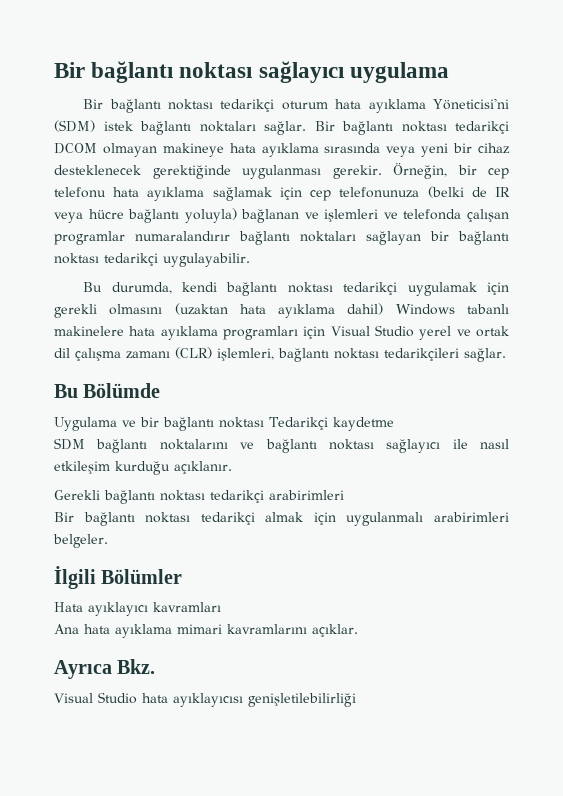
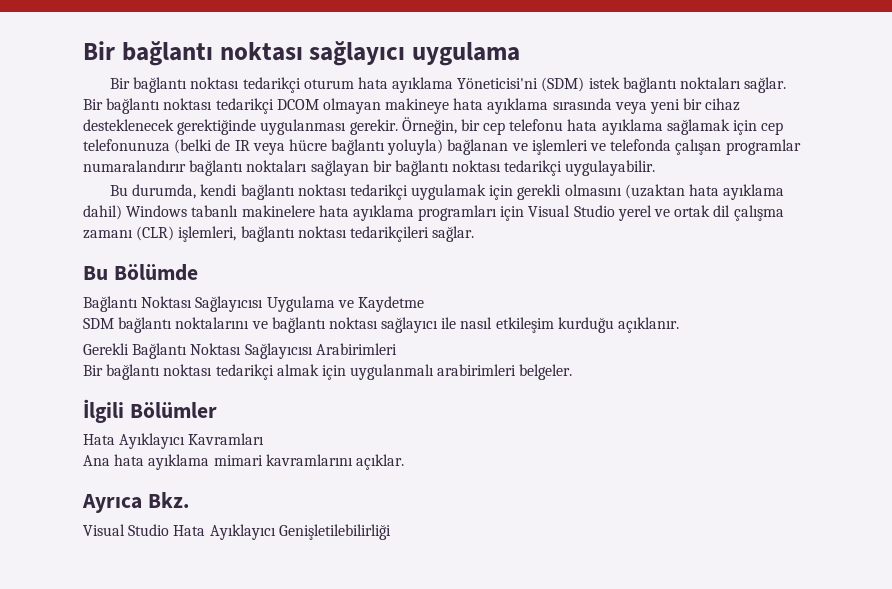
[54,417,394,431] Uygulama ve bir bağlantı noktası Tedarikçi kaydetme -> [83,296,424,312] Bağlantı Noktası Sağlayıcısı Uygulama ve Kaydetme
[104,490,344,504] bağlantı noktası tedarikçi arabirimleri -> [132,343,397,359] Bağlantı Noktası Sağlayıcısı Arabirimleri
[88,602,221,616] ayıklayıcı kavramları -> [119,433,265,449] Ayıklayıcı Kavramları
[142,693,356,707] hata ayıklayıcısı genişletilebilirliği -> [173,524,391,540] Hata Ayıklayıcı Genişletilebilirliği

